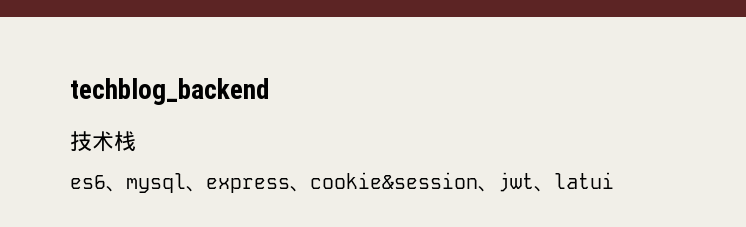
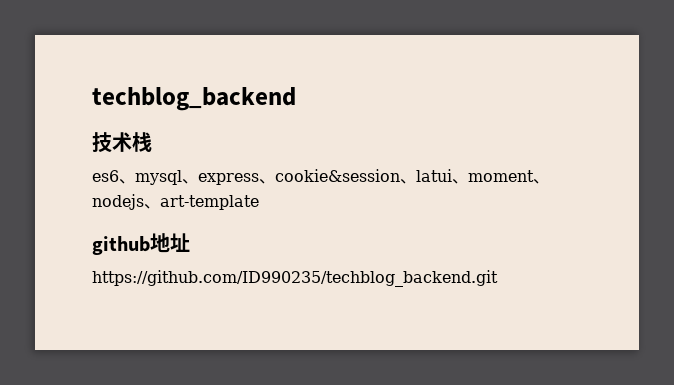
[498,172,614,192] jwt、latui -> [416,169,549,184] [92,194,259,210] [92,233,190,255] [92,270,498,287] latui、moment、nodejs、art-template // github地址 // https://github.com/ID990235/techblog_backend.git

